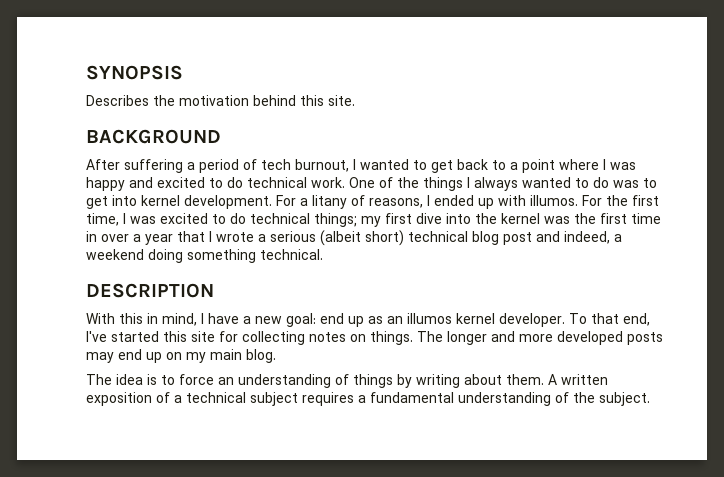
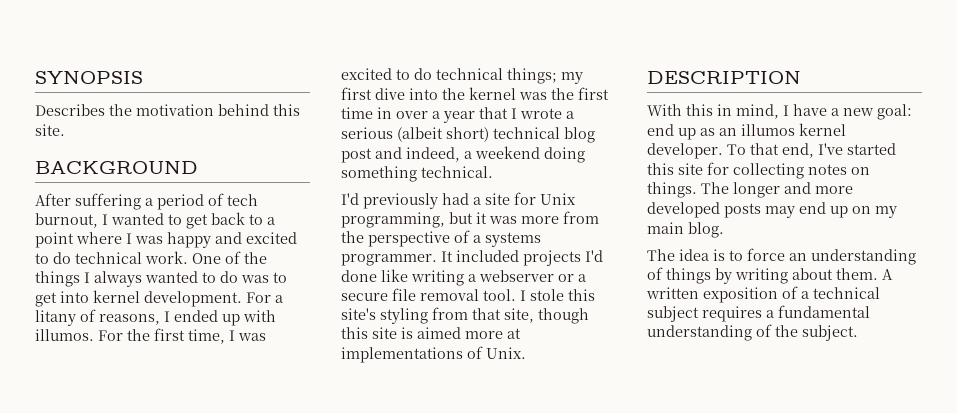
(323, 254) none -> [341,192,576,209] [341,211,599,228] [341,230,541,247] [341,250,603,266] [341,269,586,286] [341,288,595,301] [341,307,589,324] [341,327,521,339] [341,346,526,363] // I'd previously had a site for Unix programming, but it was more from the perspective of a systems programmer. It included projects I'd done like writing a webserver or a secure file removal tool. I stole this site's styling from that site, though this site is aimed more at implementations of Unix.

